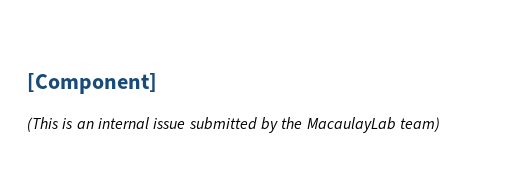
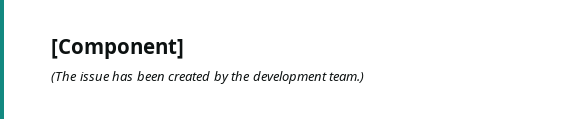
[27,117,440,133] (This is an internal issue submitted by the MacaulayLab team) -> [51,71,365,84] (The issue has been created by the development team.)

